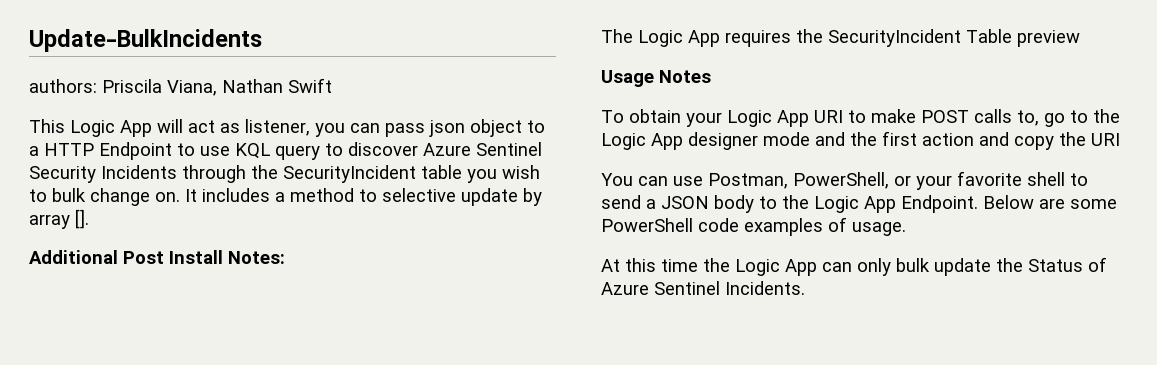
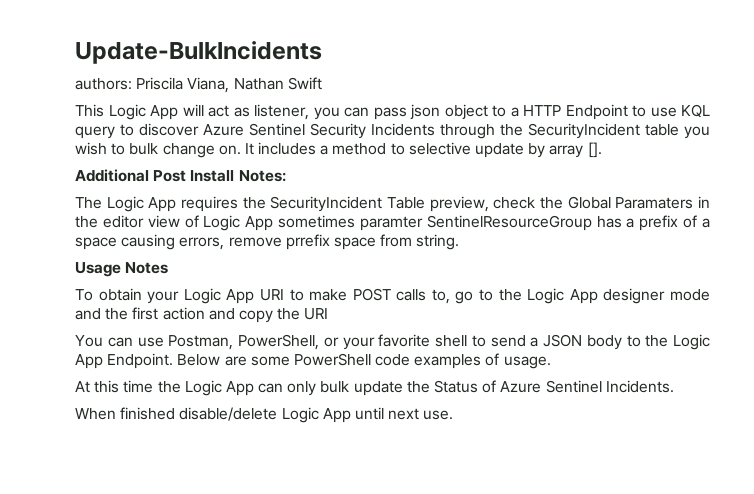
[1017,30,1080,47] preview -> [429,196,710,212] [75,215,710,231] [75,234,460,250] preview, check the Global Paramaters in the editor view of Logic App sometimes paramter SentinelResourceGroup has a prefix of a space causing errors, remove prrefix space from string.
(805, 288) none -> [75,407,454,423] // When finished disable/delete Logic App until next use.

